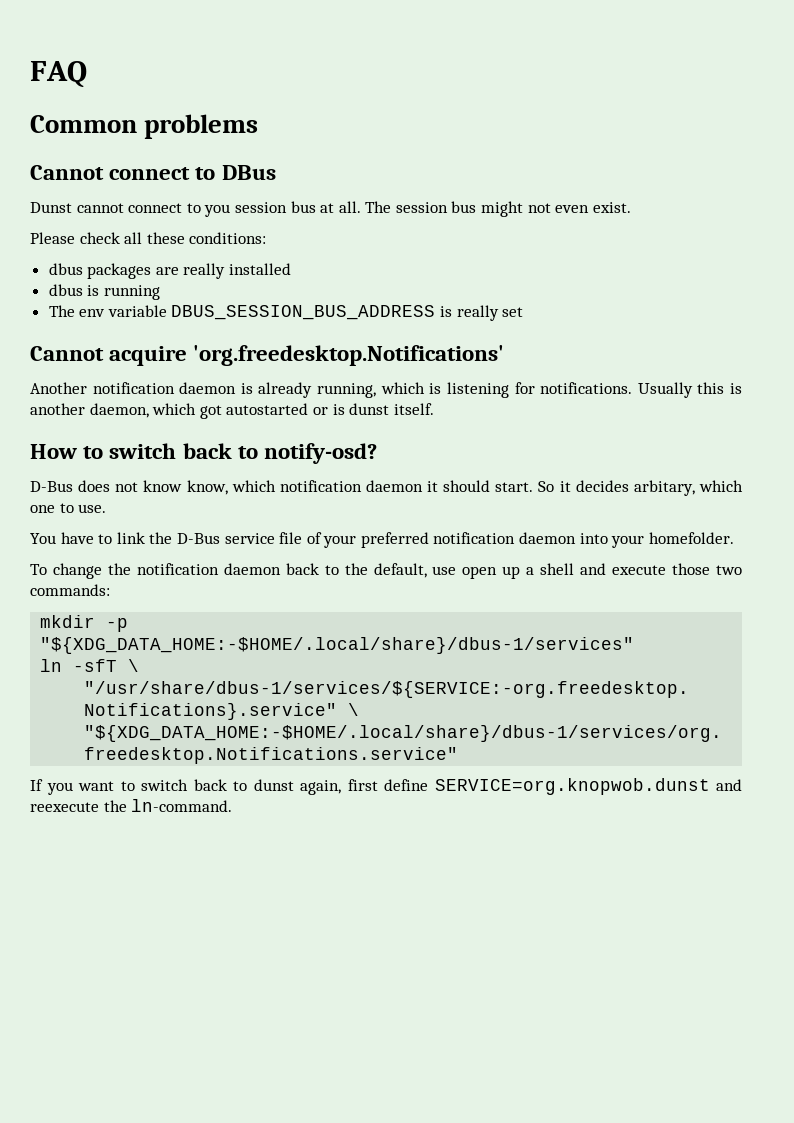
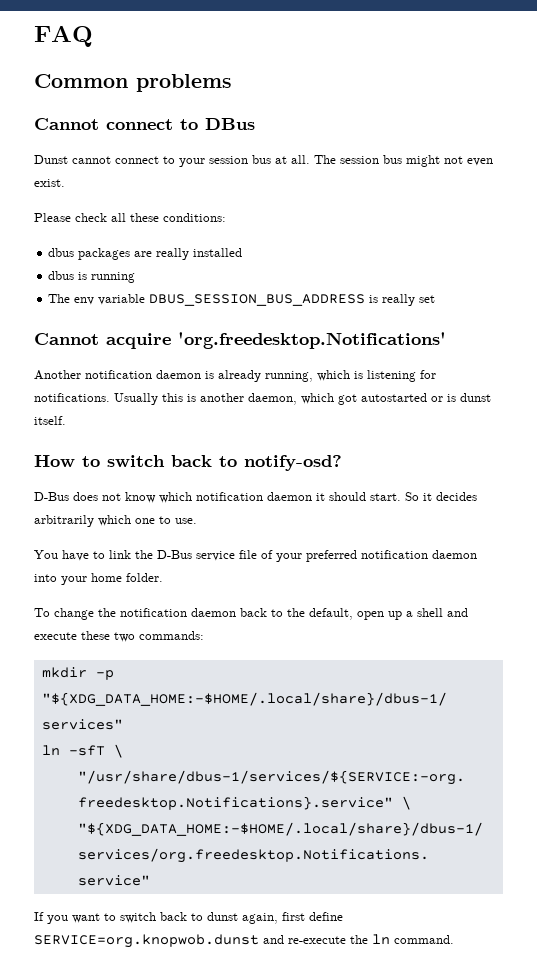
[204,204,231,217] you -> [179,158,205,167] your
[186,480,228,495] know, -> (156, 497) none
[633,480,695,496] arbitary, -> [34,515,94,527] arbitrarily
[648,532,734,544] homefolder. -> [91,573,163,582] home folder.
[432,566,457,575] use -> (353, 614) none
[672,563,711,575] those -> [81,631,110,640] these
[30,799,233,812] reexecute the ln-command. -> [288,934,454,945] re-execute the ln command.

